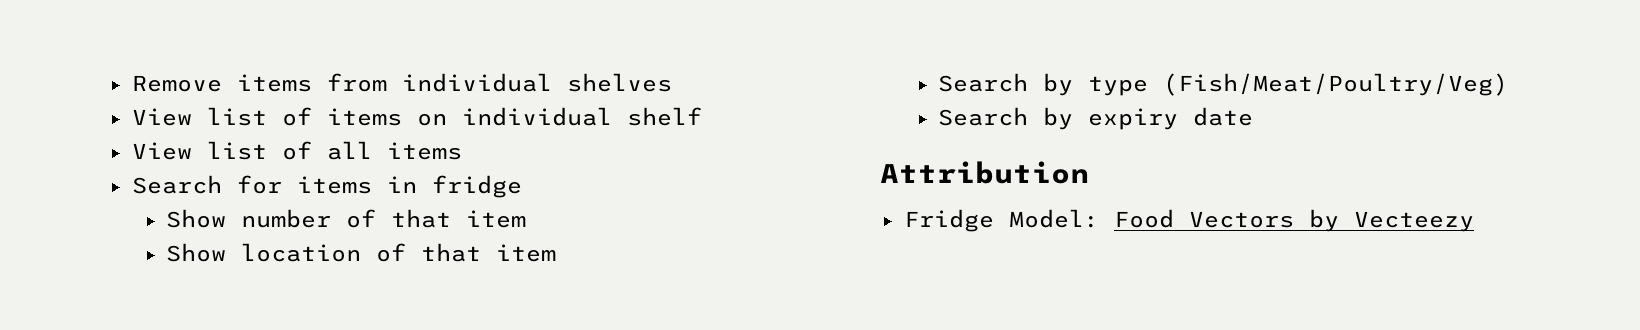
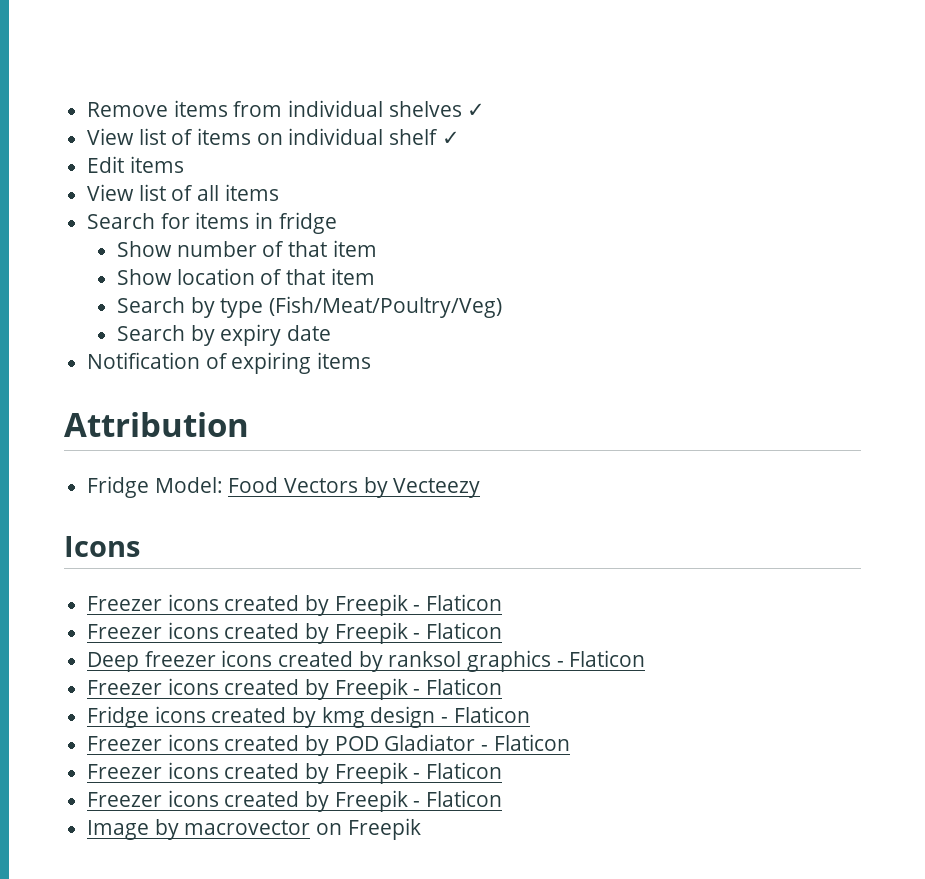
(672, 82) none -> [467,103,486,117] ✓
(702, 116) none -> [441,131,460,145] [87,156,184,173] ✓ // Edit items
(1254, 116) none -> [87,352,372,374] // Notification of expiring items
(1474, 221) none -> [64,536,140,557] [87,594,503,616] [87,622,503,644] [87,650,646,672] [87,678,503,700] [87,706,530,728] [87,734,570,756] [87,762,503,784] [87,790,503,812] [87,818,421,840] // Icons // Freezer icons created by Freepik - Flaticon // Freezer icons created by Freepik - Flaticon // Deep freezer icons created by ranksol graphics - Flaticon // Freezer icons created by Freepik - Flaticon // Fridge icons created by kmg design - Flaticon // Freezer icons created by POD Gladiator - Flaticon // Freezer icons created by Freepik - Flaticon // Freezer icons created by Freepik - Flaticon // Image by macrovector on Freepik

